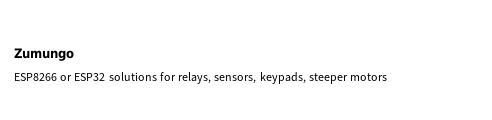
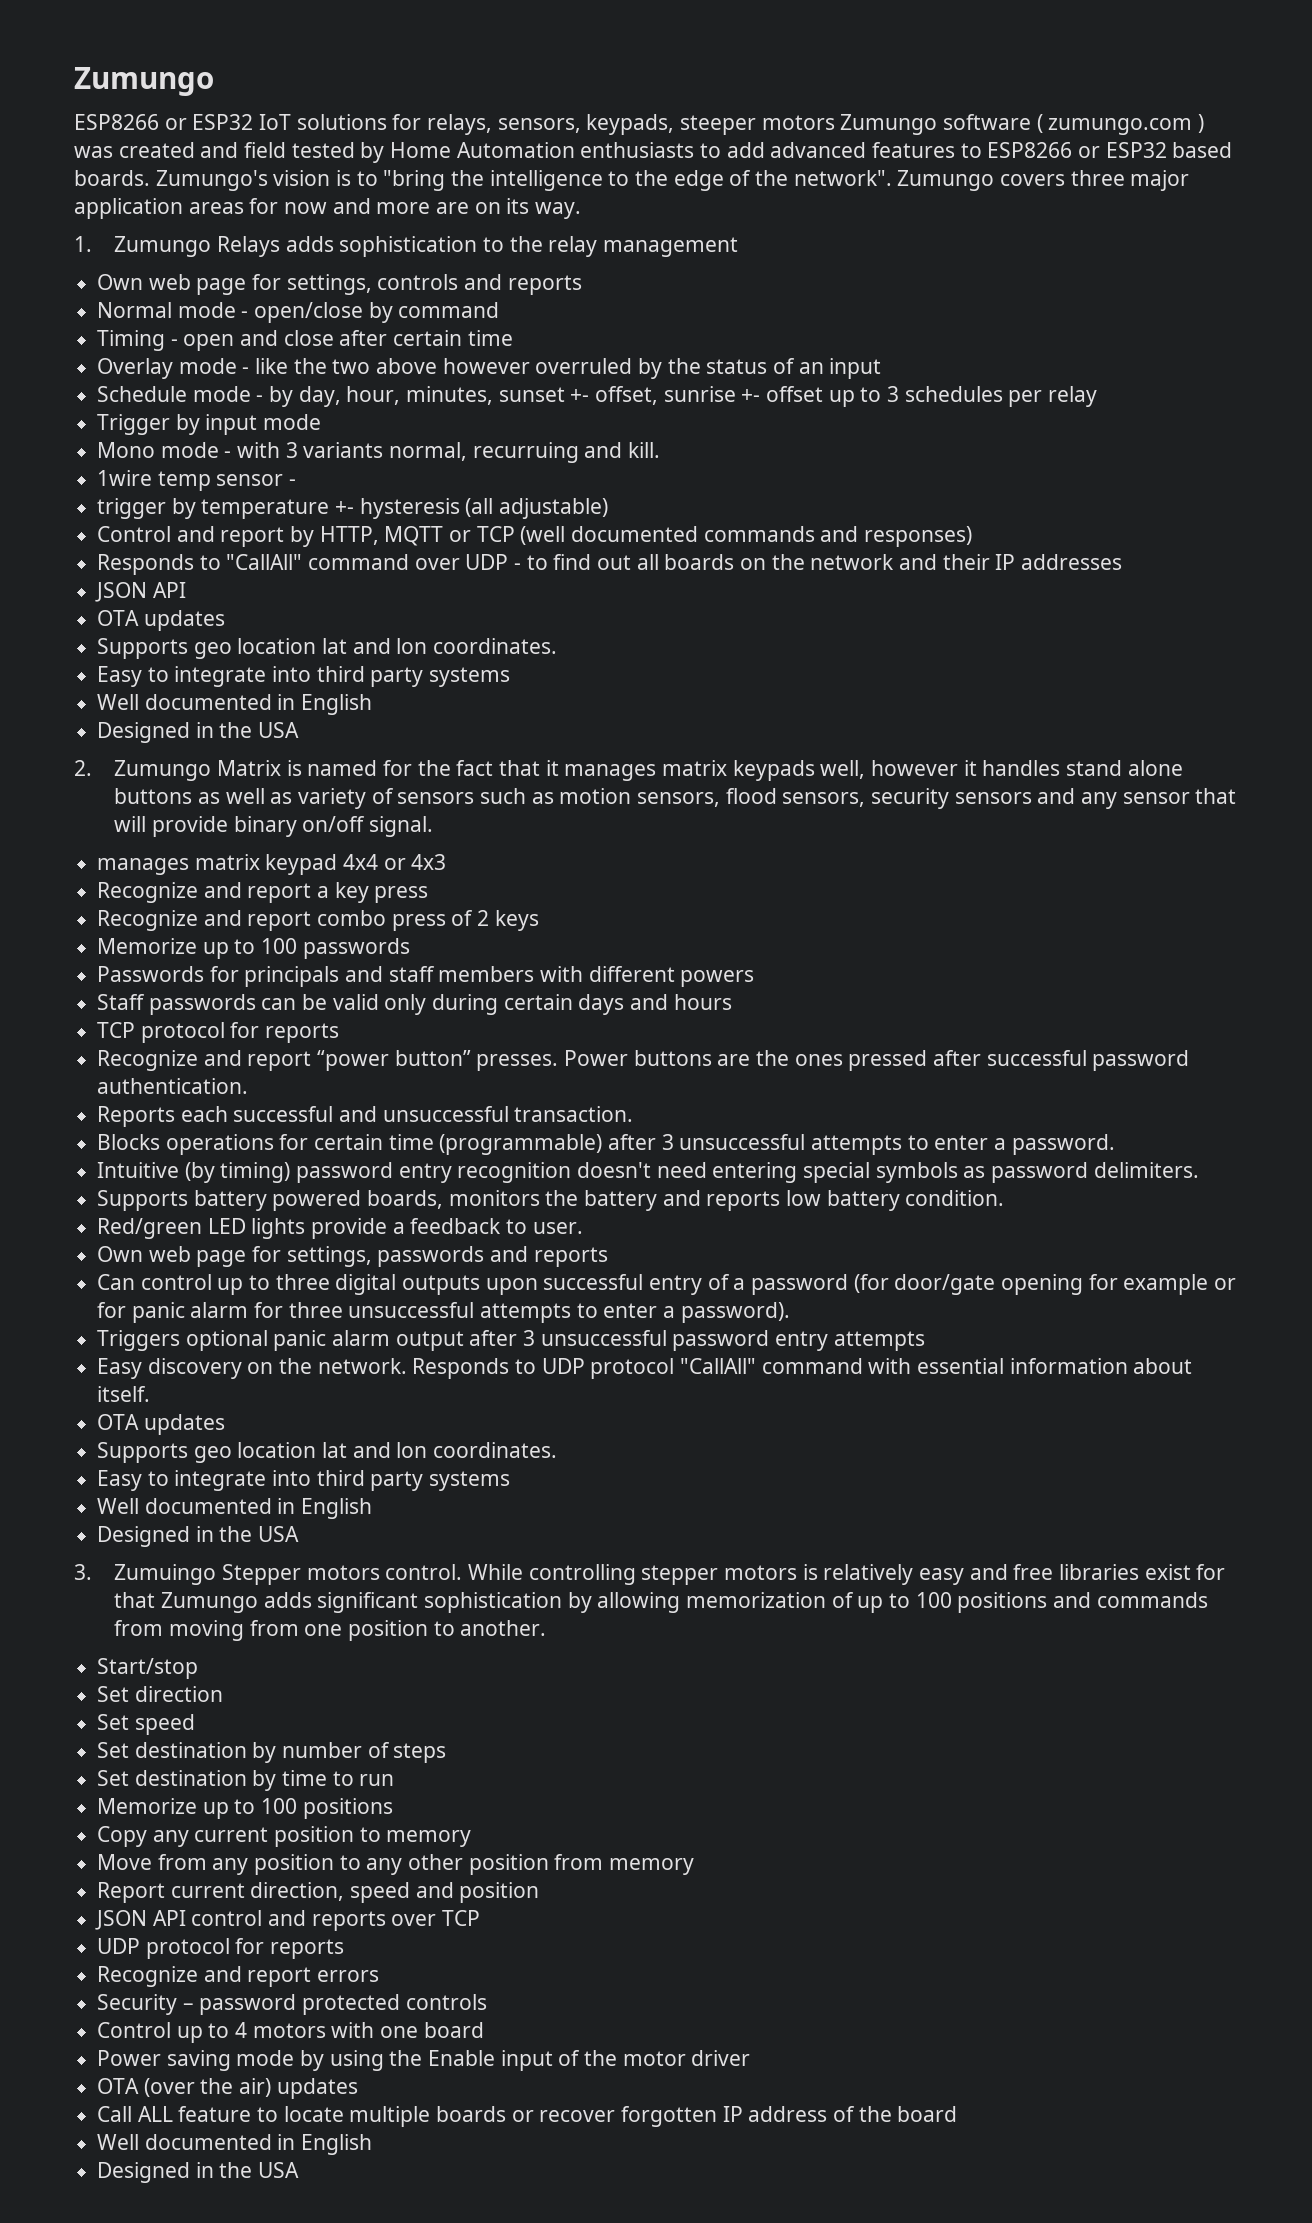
(106, 77) none -> [259,114,292,130] IoT
(388, 77) none -> [840,114,1205,135] [74,142,1233,163] [74,170,1190,191] [74,198,582,219] [74,236,739,257] [97,274,582,295] [97,302,500,323] [97,330,513,351] [97,358,882,379] [97,386,1098,407] [97,414,322,435] [97,442,661,463] [97,470,297,491] [97,498,609,519] [97,526,973,547] [97,554,1123,575] [95,582,186,602] [97,610,225,631] [97,638,558,659] [97,666,511,687] [97,694,373,715] [97,722,300,743] [74,760,1183,781] [114,788,1237,809] [114,816,434,837] [97,854,447,875] [97,882,429,903] [97,910,539,931] [97,938,410,959] [97,966,755,987] [97,994,732,1015] [97,1022,340,1043] [97,1050,1190,1071] [97,1078,249,1094] [97,1106,634,1127] [97,1134,1115,1155] [97,1162,1199,1183] [97,1190,1005,1211] [97,1218,583,1239] [97,1246,608,1267] [97,1274,1237,1295] [97,1302,790,1323] [97,1330,925,1351] [97,1358,1193,1379] [97,1386,151,1402] [97,1414,225,1435] [97,1442,558,1463] [97,1470,511,1491] [97,1498,373,1519] [97,1526,300,1547] [74,1564,1226,1585] [114,1592,1208,1613] [114,1620,547,1641] [97,1658,199,1679] [97,1686,223,1702] [97,1714,195,1735] [97,1742,447,1763] [97,1770,395,1791] [97,1798,393,1819] [97,1826,472,1847] [97,1854,695,1875] [97,1882,540,1903] [95,1910,481,1931] [97,1938,345,1959] [97,1966,380,1987] [97,1994,487,2015] [97,2022,484,2043] [97,2050,751,2071] [97,2078,358,2099] [97,2106,958,2127] [97,2134,373,2155] [97,2162,300,2183] Zumungo software ( zumungo.com ) was created and field tested by Home Automation enthusiasts to add advanced features to ESP8266 or ESP32 based boards. Zumungo's vision is to "bring the intelligence to the edge of the network". Zumungo covers three major application areas for now and more are on its way. // 1. Zumungo Relays adds sophistication to the relay management // Own web page for settings, controls and reports // Normal mode - open/close by command // Timing - open and close after certain time // Overlay mode - like the two above however overruled by the status of an input // Schedule mode - by day, hour, minutes, sunset +- offset, sunrise +- offset up to 3 schedules per relay // Trigger by input mode // Mono mode - with 3 variants normal, recurruing and kill. // 1wire temp sensor - // trigger by temperature +- hysteresis (all adjustable) // Control and report by HTTP, MQTT or TCP (well documented commands and responses) // Responds to "CallAll" command over UDP - to find out all boards on the network and their IP addresses // JSON API // OTA updates // Supports geo location lat and lon coordinates. // Easy to integrate into third party systems // Well documented in English // Designed in the USA // 2. Zumungo Matrix is named for the fact that it manages matrix keypads well, however it handles stand alone buttons as well as variety of sensors such as motion sensors, flood sensors, security sensors and any sensor that will provide binary on/off signal. // manages matrix keypad 4x4 or 4x3 // Recognize and report a key press // Recognize and report combo press of 2 keys // Memorize up to 100 passwords // Passwords for principals and staff members with different powers // Staff passwords can be valid only during certain days and hours // TCP protocol for reports // Recognize and report “power button” presses. Power buttons are the ones pressed after successful password authentication. // Reports each successful and unsuccessful transaction. // Blocks operations for certain time (programmable) after 3 unsuccessful attempts to enter a password. // Intuitive (by timing) password entry recognition doesn't need entering special symbols as password delimiters. // Supports battery powered boards, monitors the battery and reports low battery condition. // Red/green LED lights provide a feedback to user. // Own web page for settings, passwords and reports // Can control up to three digital outputs upon successful entry of a password (for door/gate opening for example or for panic alarm for three unsuccessful attempts to enter a password). // Triggers optional panic alarm output after 3 unsuccessful password entry attempts // Easy discovery on the network. Responds to UDP protocol "CallAll" command with essential information about itself. // OTA updates // Supports geo location lat and lon coordinates. // Easy to integrate into third party systems // Well documented in English // Designed in the USA // 3. Zumuingo Stepper motors control. While controlling stepper motors is relatively easy and free libraries exist for that Zumungo adds significant sophistication by allowing memorization of up to 100 positions and commands from moving from one position to another. // Start/stop // Set direction // Set speed // Set destination by number of steps // Set destination by time to run // Memorize up to 100 positions // Copy any current position to memory // Move from any position to any other position from memory // Report current direction, speed and position // JSON API control and reports over TCP // UDP protocol for reports // Recognize and report errors // Security – password protected controls // Control up to 4 motors with one board // Power saving mode by using the Enable input of the motor driver // OTA (over the air) updates // Call ALL feature to locate multiple boards or recover forgotten IP address of the board // Well documented in English // Designed in the USA

